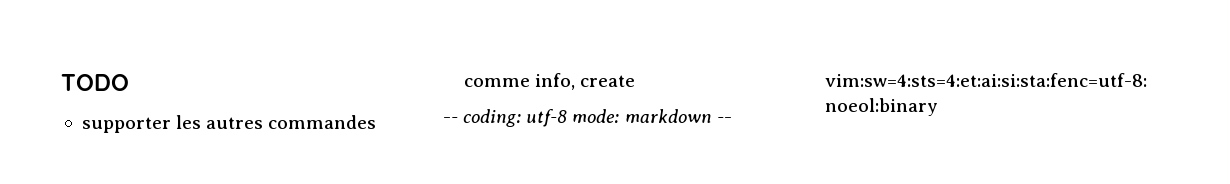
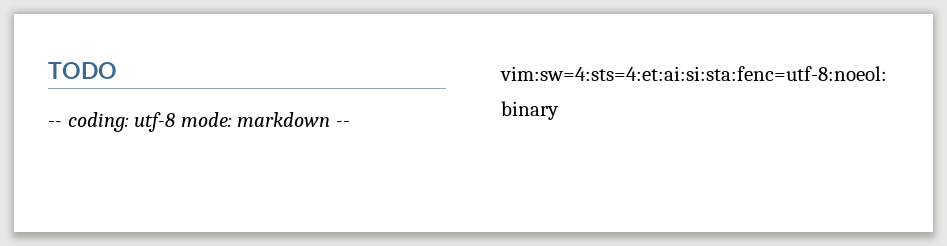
[81,115,377,133] [463,73,636,90] // supporter les autres commandes comme info, create -> (117, 70) none

